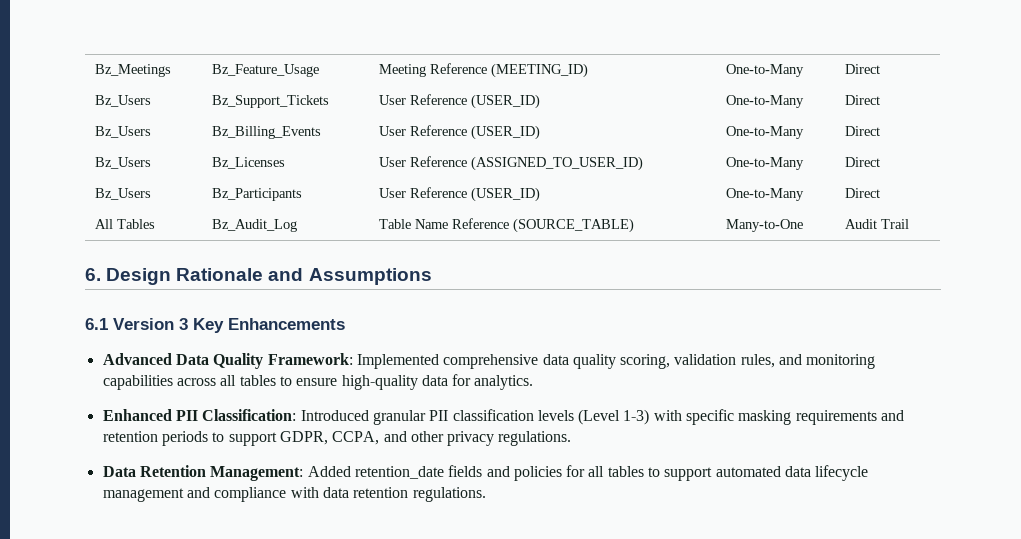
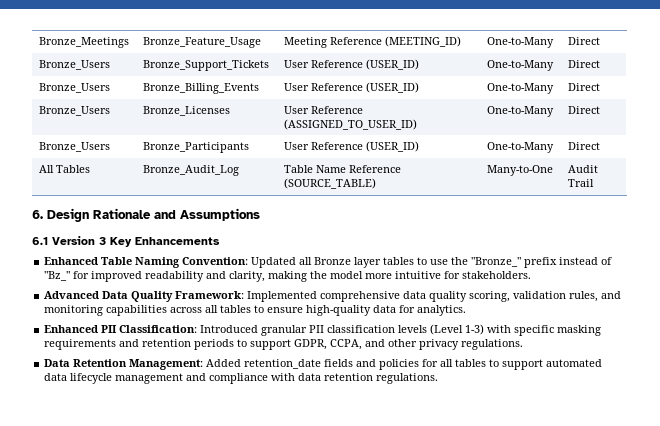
[95,64,172,77] [212,64,320,77] Bz_Meetings | Bz_Feature_Usage -> [38,37,129,48] [142,37,261,48] Bronze_Meetings | Bronze_Feature_Usage
[95,95,152,107] [212,95,330,108] [379,94,541,109] [726,95,805,108] [845,95,881,105] [95,126,152,138] [212,126,322,139] [379,125,541,140] [726,126,805,139] [845,126,881,136] [95,157,152,169] [212,157,286,169] Bz_Users | Bz_Support_Tickets | User Reference (USER_ID) | One-to-Many | Direct // Bz_Users | Bz_Billing_Events | User Reference (USER_ID) | One-to-Many | Direct // Bz_Users | Bz_Licenses -> [38,60,110,70] [142,60,269,71] [283,59,419,70] [486,60,554,71] [567,60,600,68] [38,83,110,93] [142,83,259,94] [283,82,419,93] [486,83,554,94] [567,83,600,91] [38,106,110,116] [142,106,230,116] Bronze_Users | Bronze_Support_Tickets | User Reference (USER_ID) | One-to-Many | Direct // Bronze_Users | Bronze_Billing_Events | User Reference (USER_ID) | One-to-Many | Direct // Bronze_Users | Bronze_Licenses
[95,188,152,200] [212,188,303,201] Bz_Users | Bz_Participants -> [38,142,110,152] [142,142,249,153] Bronze_Users | Bronze_Participants
[212,219,298,232] Bz_Audit_Log -> [142,165,239,176] Bronze_Audit_Log
(345, 324) none -> [44,257,613,268] [44,271,532,282] // Enhanced Table Naming Convention: Updated all Bronze layer tables to use the "Bronze_" prefix instead of "Bz_" for improved readability and clarity, making the model more intuitive for stakeholders.

